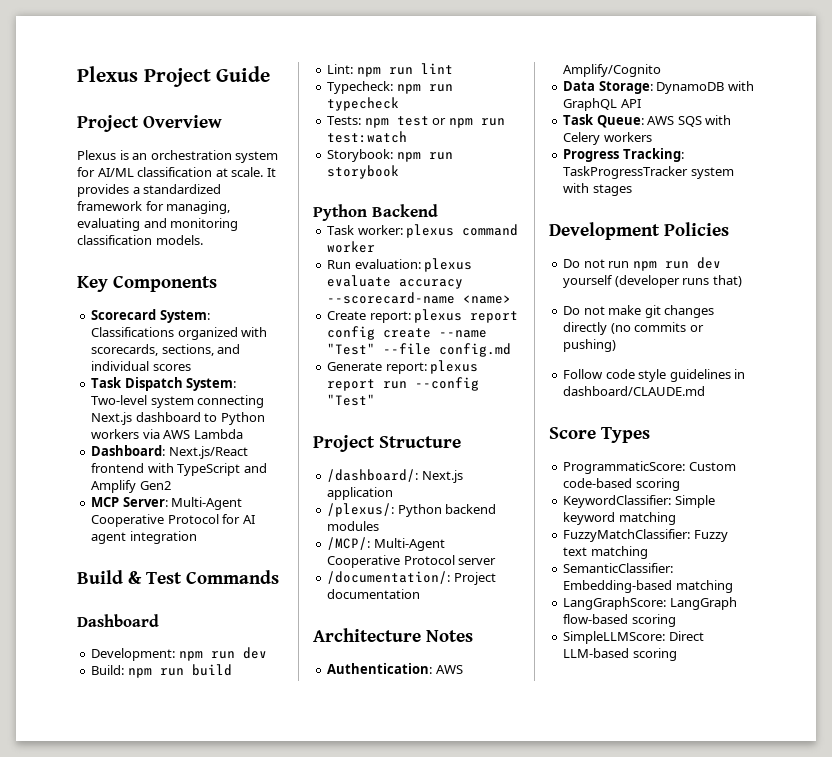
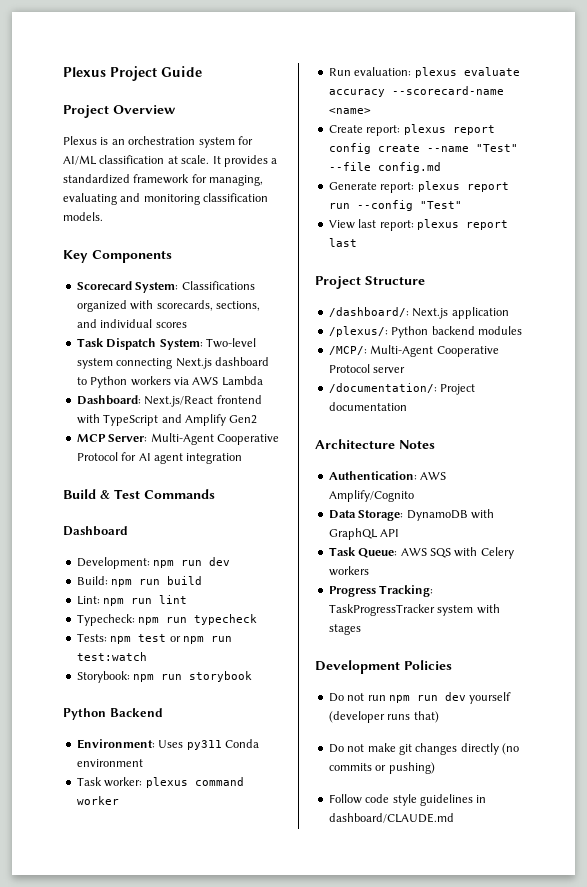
(438, 210) none -> [76,739,259,750] [76,759,143,767] // Environment: Uses py311 Conda environment
(376, 400) none -> [328,219,508,231] [328,238,357,247] // View last report: plexus report last
[549,427,651,443] [563,461,736,474] [563,478,680,491] [563,495,715,508] [563,512,676,525] [563,529,728,542] [563,546,648,559] [563,563,674,573] [563,580,733,593] [563,597,737,610] [563,614,676,627] [563,631,704,644] [563,648,677,661] // Score Types // ProgrammaticScore: Custom code-based scoring // KeywordClassifier: Simple keyword matching // FuzzyMatchClassifier: Fuzzy text matching // SemanticClassifier: Embedding-based matching // LangGraphScore: LangGraph flow-based scoring // SimpleLLMScore: Direct LLM-based scoring -> (454, 818) none

